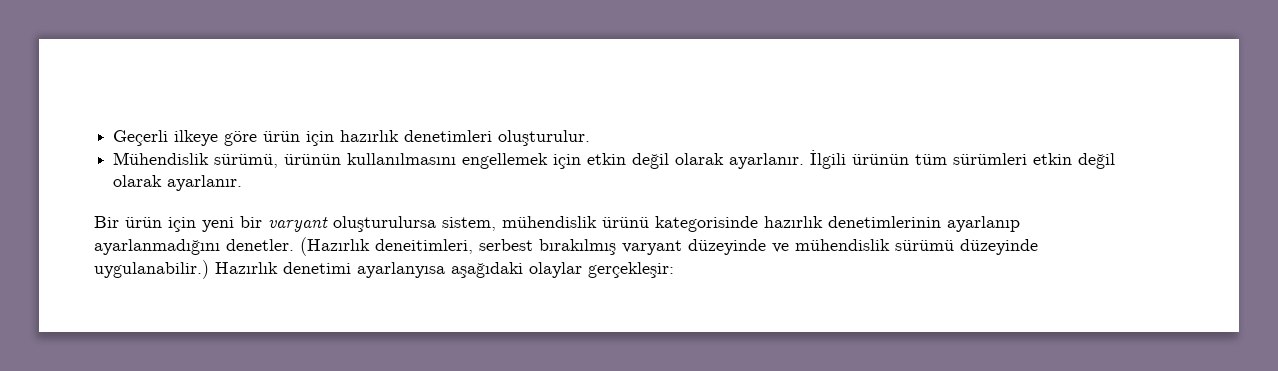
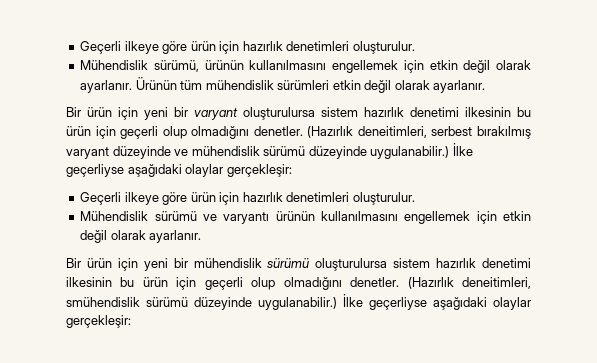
[810,150,948,169] İlgili ürünün tüm -> [135,77,274,90] Ürünün tüm mühendislik
[442,216,1020,232] [94,239,220,255] sistem, mühendislik ürünü kategorisinde hazırlık denetimlerinin ayarlanıp ayarlanmadığını -> [321,107,531,117] [66,126,250,139] sistem hazırlık denetimi ilkesinin bu ürün için geçerli olup olmadığını
[215,262,674,278] Hazırlık denetimi ayarlanyısa aşağıdaki olaylar gerçekleşir: -> [452,143,473,156] [66,164,292,177] [80,192,415,205] [80,211,531,224] [80,230,202,243] [66,258,531,271] [66,277,531,290] [66,294,531,310] [66,315,131,328] İlke geçerliyse aşağıdaki olaylar gerçekleşir: // Geçerli ilkeye göre ürün için hazırlık denetimleri oluşturulur. // Mühendislik sürümü ve varyantı ürünün kullanılmasını engellemek için etkin değil olarak ayarlanır. // Bir ürün için yeni bir mühendislik sürümü oluşturulursa sistem hazırlık denetimi ilkesinin bu ürün için geçerli olup olmadığını denetler. (Hazırlık deneitimleri, smühendislik sürümü düzeyinde uygulanabilir.) İlke geçerliyse aşağıdaki olaylar gerçekleşir:

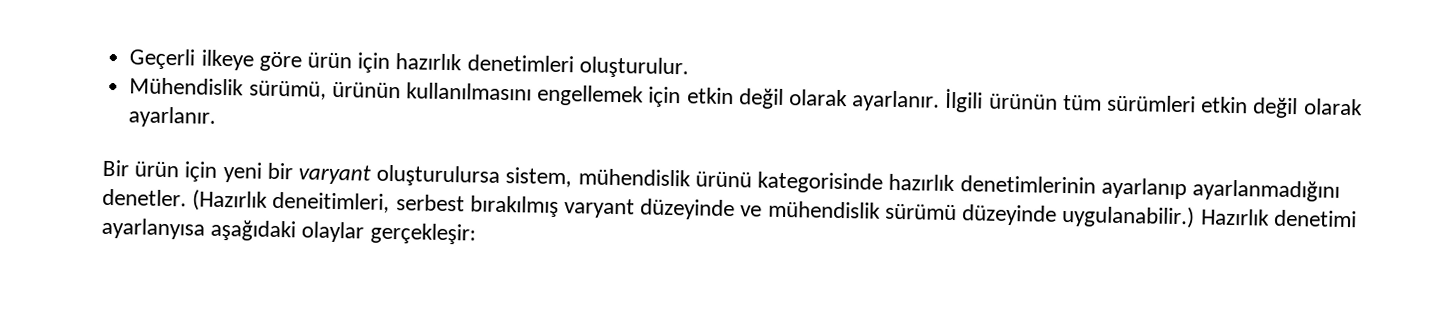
[135,77,274,90] Ürünün tüm mühendislik -> [944,88,1102,113] İlgili ürünün tüm
[321,107,531,117] [66,126,250,139] sistem hazırlık denetimi ilkesinin bu ürün için geçerli olup olmadığını -> [505,167,1340,202] sistem, mühendislik ürünü kategorisinde hazırlık denetimlerinin ayarlanıp ayarlanmadığını
[452,143,473,156] [66,164,292,177] [80,192,415,205] [80,211,531,224] [80,230,202,243] [66,258,531,271] [66,277,531,290] [66,294,531,310] [66,315,131,328] İlke geçerliyse aşağıdaki olaylar gerçekleşir: // Geçerli ilkeye göre ürün için hazırlık denetimleri oluşturulur. // Mühendislik sürümü ve varyantı ürünün kullanılmasını engellemek için etkin değil olarak ayarlanır. // Bir ürün için yeni bir mühendislik sürümü oluşturulursa sistem hazırlık denetimi ilkesinin bu ürün için geçerli olup olmadığını denetler. (Hazırlık deneitimleri, smühendislik sürümü düzeyinde uygulanabilir.) İlke geçerliyse aşağıdaki olaylar gerçekleşir: -> [1200,208,1357,228] [101,217,476,245] Hazırlık denetimi ayarlanyısa aşağıdaki olaylar gerçekleşir:

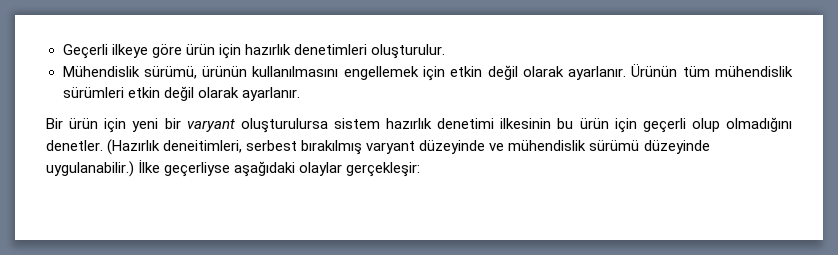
[944,88,1102,113] İlgili ürünün tüm -> [631,63,793,77] Ürünün tüm mühendislik
[505,167,1340,202] sistem, mühendislik ürünü kategorisinde hazırlık denetimlerinin ayarlanıp ayarlanmadığını -> [333,117,792,133] sistem hazırlık denetimi ilkesinin bu ürün için geçerli olup olmadığını
[1200,208,1357,228] [101,217,205,240] Hazırlık denetimi ayarlanyısa -> [138,159,231,177] İlke geçerliyse

